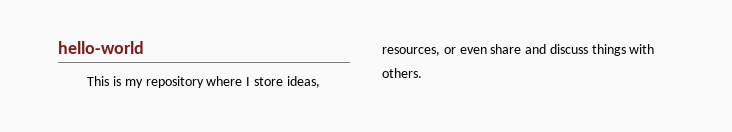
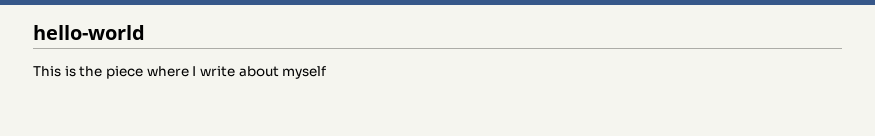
[124,76,320,88] [382,44,655,56] [382,68,422,78] my repository where I store ideas, resources, or even share and discuss things with others. -> [79,66,327,79] the piece where I write about myself

